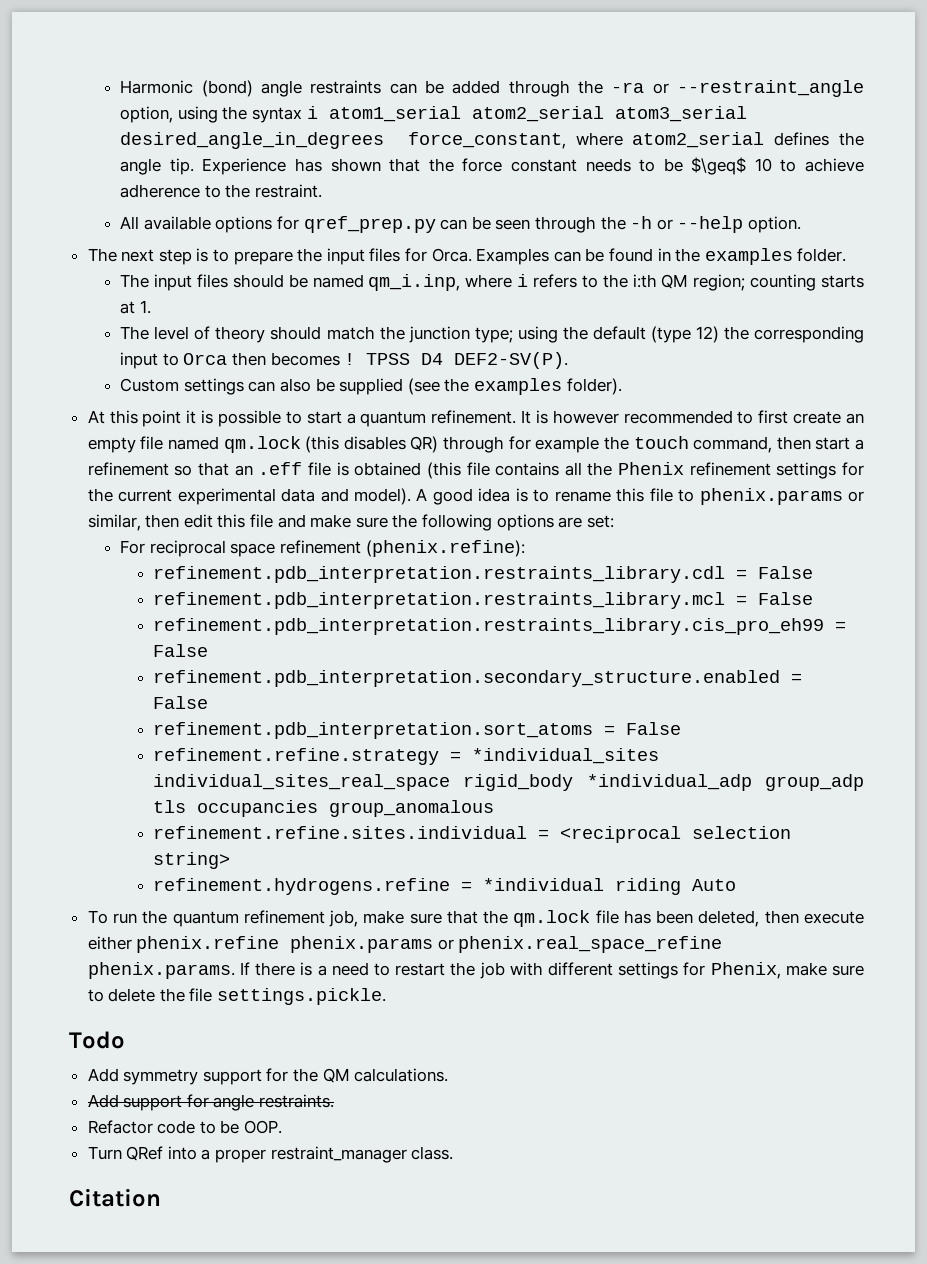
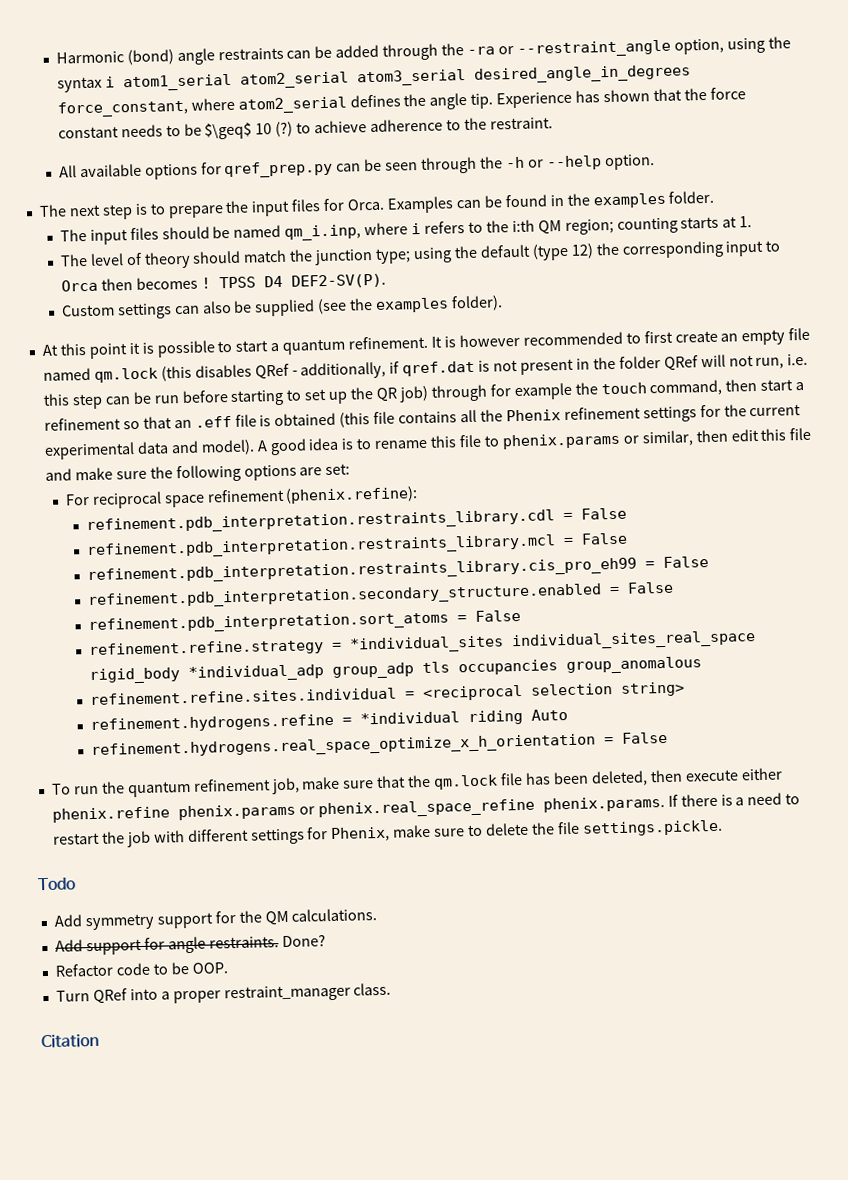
(772, 165) none -> [275,121,294,138] (?)
[410,436,439,453] QR) -> [254,353,809,380] [42,385,429,410] QRef - additionally, if qref.dat is not present in the folder QRef will not run, i.e. this step can be run before starting to set up the QR job)
(736, 885) none -> [90,731,668,760] // refinement.hydrogens.real_space_optimize_x_h_orientation = False
(335, 1101) none -> [281,934,326,948] Done?

